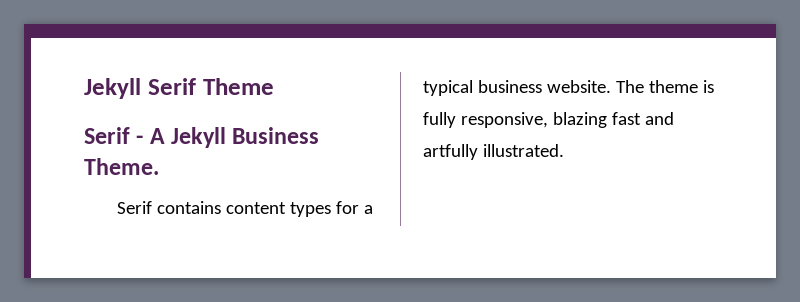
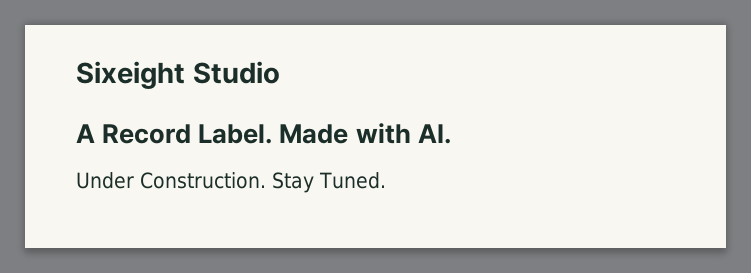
[84,78,274,99] [84,127,320,148] [84,158,159,175] [117,201,374,217] [423,80,714,96] [423,112,674,128] [423,144,564,160] Jekyll Serif Theme // Serif - A Jekyll Business Theme. // Serif contains content types for a typical business website. The theme is fully responsive, blazing fast and artfully illustrated. -> [76,61,280,89] [76,123,451,144] [76,172,386,193] Sixeight Studio // A Record Label. Made with AI. // Under Construction. Stay Tuned.

